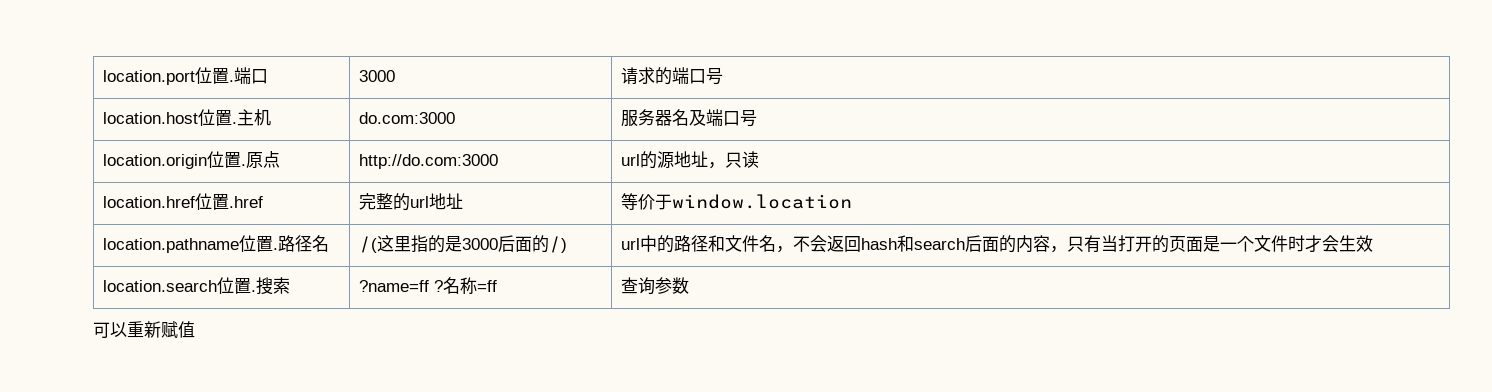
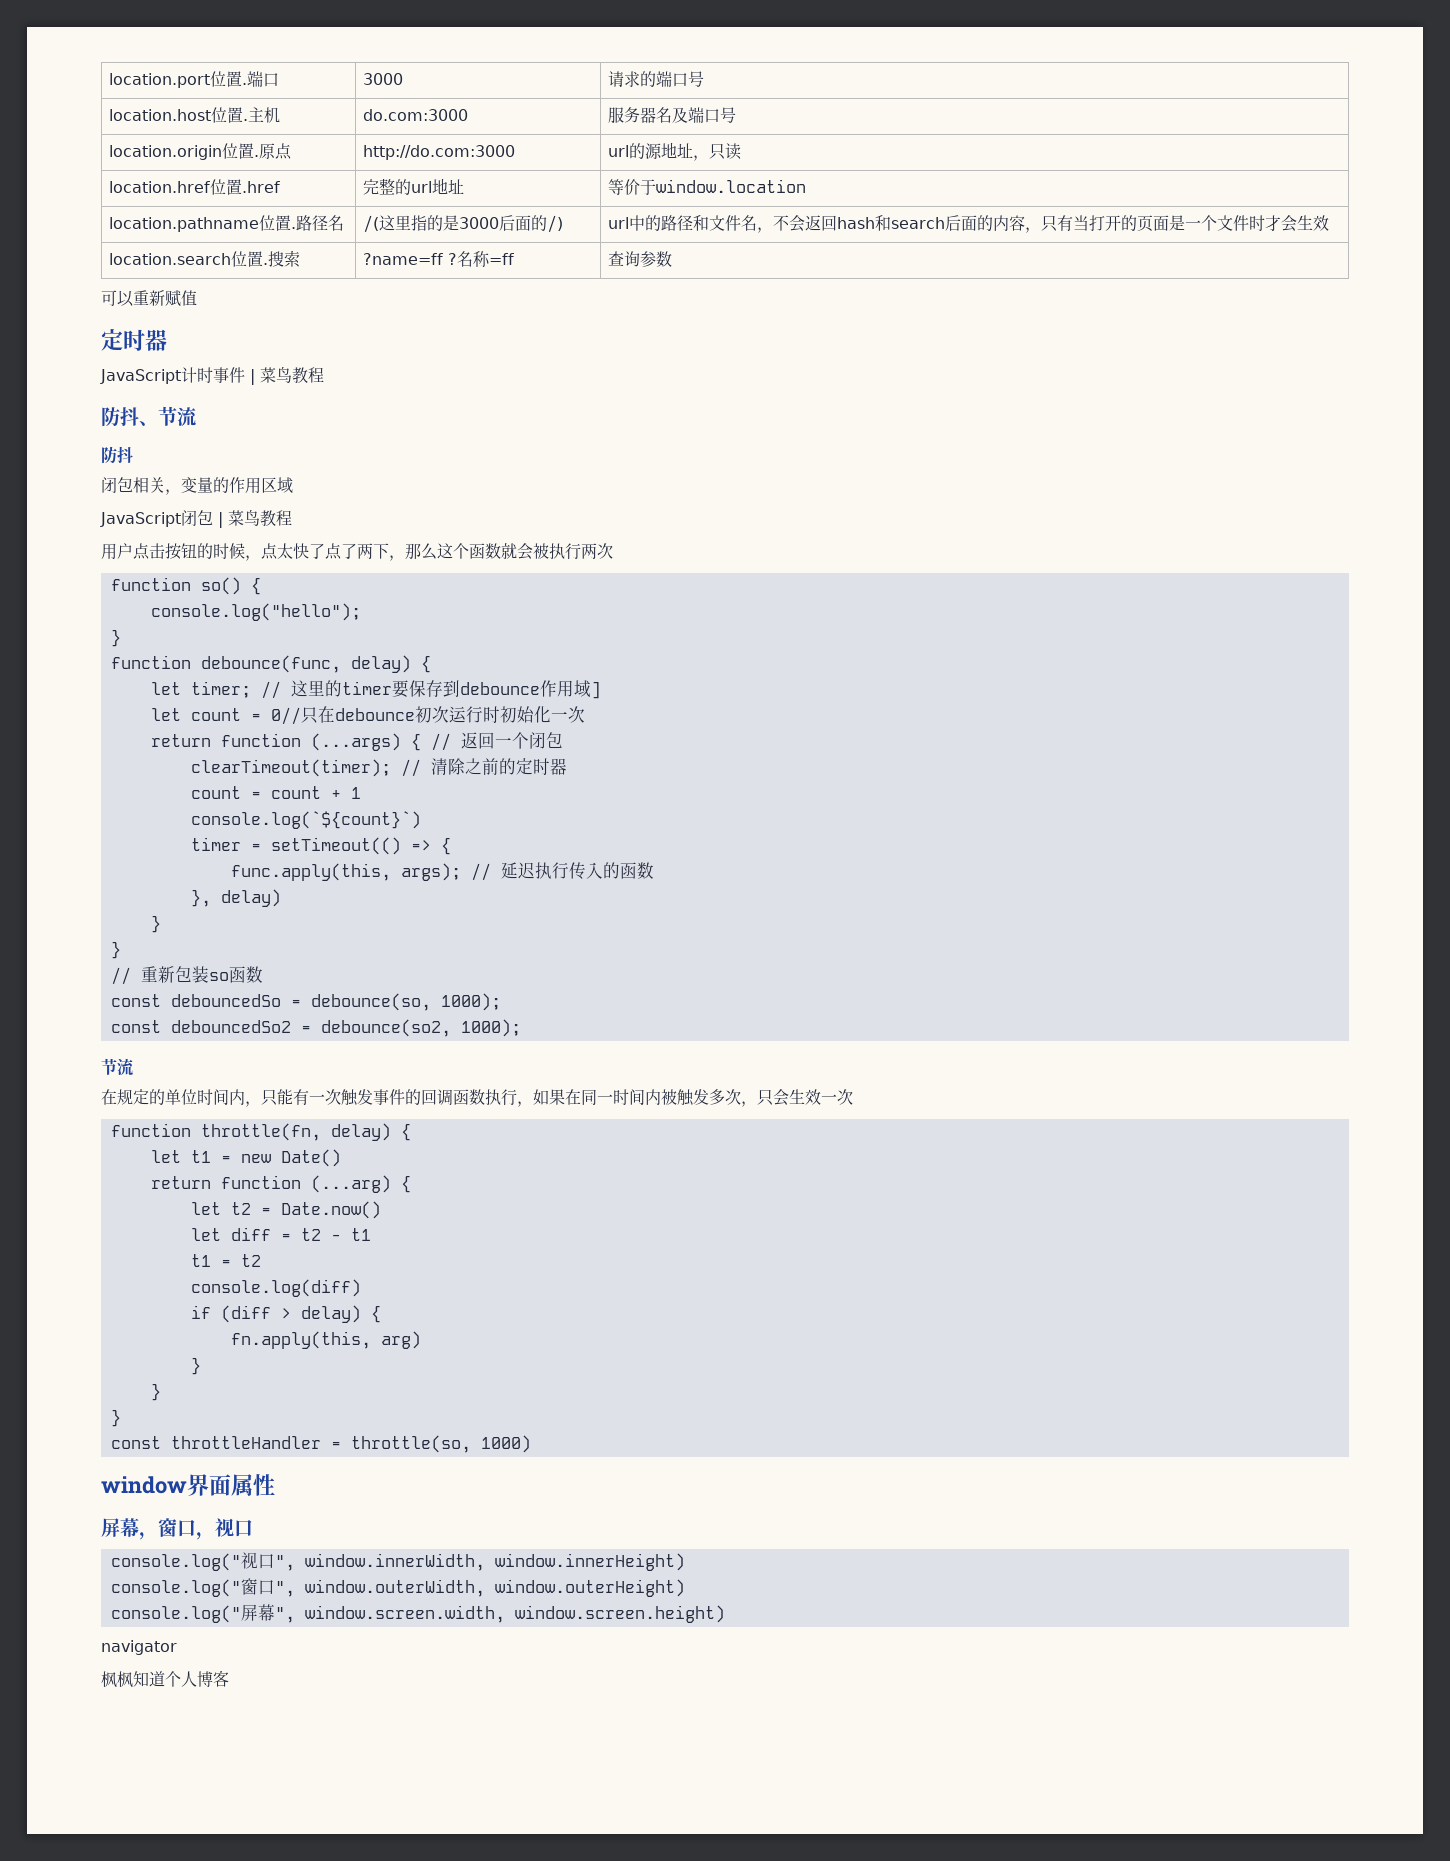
(195, 329) none -> [101,329,167,351] [100,367,324,385] [101,406,197,427] [101,446,133,464] [101,477,293,495] [100,510,292,528] [101,543,613,561] [110,577,261,595] [150,603,361,621] [110,629,121,647] [110,655,431,673] [150,680,601,699] [150,706,585,725] [150,732,563,751] [190,758,567,777] [190,786,361,799] [190,811,421,829] [190,837,451,855] [230,862,654,881] [190,889,281,907] [150,915,161,933] [110,941,121,959] [110,966,263,985] [110,993,501,1011] [110,1019,521,1037] [101,1058,134,1076] [101,1089,853,1107] [110,1123,411,1141] [150,1149,341,1167] [150,1175,411,1193] [190,1201,381,1219] [190,1227,371,1241] [190,1254,261,1267] [190,1279,361,1297] [190,1305,381,1323] [230,1331,421,1349] [190,1357,201,1375] [150,1383,161,1401] [110,1409,121,1427] [110,1435,531,1453] [101,1474,275,1496] [101,1518,253,1540] [110,1552,685,1571] [110,1578,685,1597] [110,1604,725,1623] [101,1640,177,1655] [101,1670,229,1688] // 定时器 // JavaScript计时事件 | 菜鸟教程 // 防抖、节流 // 防抖 // 闭包相关，变量的作用区域 // JavaScript闭包 | 菜鸟教程 // 用户点击按钮的时候，点太快了点了两下，那么这个函数就会被执行两次 // function so() { // console.log("hello"); // } // function debounce(func, delay) { // let timer; // 这里的timer要保存到debounce作用域] // let count = 0//只在debounce初次运行时初始化一次 // return function (...args) { // 返回一个闭包 // clearTimeout(timer); // 清除之前的定时器 // count = count + 1 // console.log(`${count}`) // timer = setTimeout(() => { // func.apply(this, args); // 延迟执行传入的函数 // }, delay) // } // } // // 重新包装so函数 // const debouncedSo = debounce(so, 1000); // const debouncedSo2 = debounce(so2, 1000); // 节流 // 在规定的单位时间内，只能有一次触发事件的回调函数执行，如果在同一时间内被触发多次，只会生效一次 // function throttle(fn, delay) { // let t1 = new Date() // return function (...arg) { // let t2 = Date.now() // let diff = t2 - t1 // t1 = t2 // console.log(diff) // if (diff > delay) { // fn.apply(this, arg) // } // } // } // const throttleHandler = throttle(so, 1000) // window界面属性 // 屏幕，窗口，视口 // console.log("视口", window.innerWidth, window.innerHeight) // console.log("窗口", window.outerWidth, window.outerHeight) // console.log("屏幕", window.screen.width, window.screen.height) // navigator // 枫枫知道个人博客

